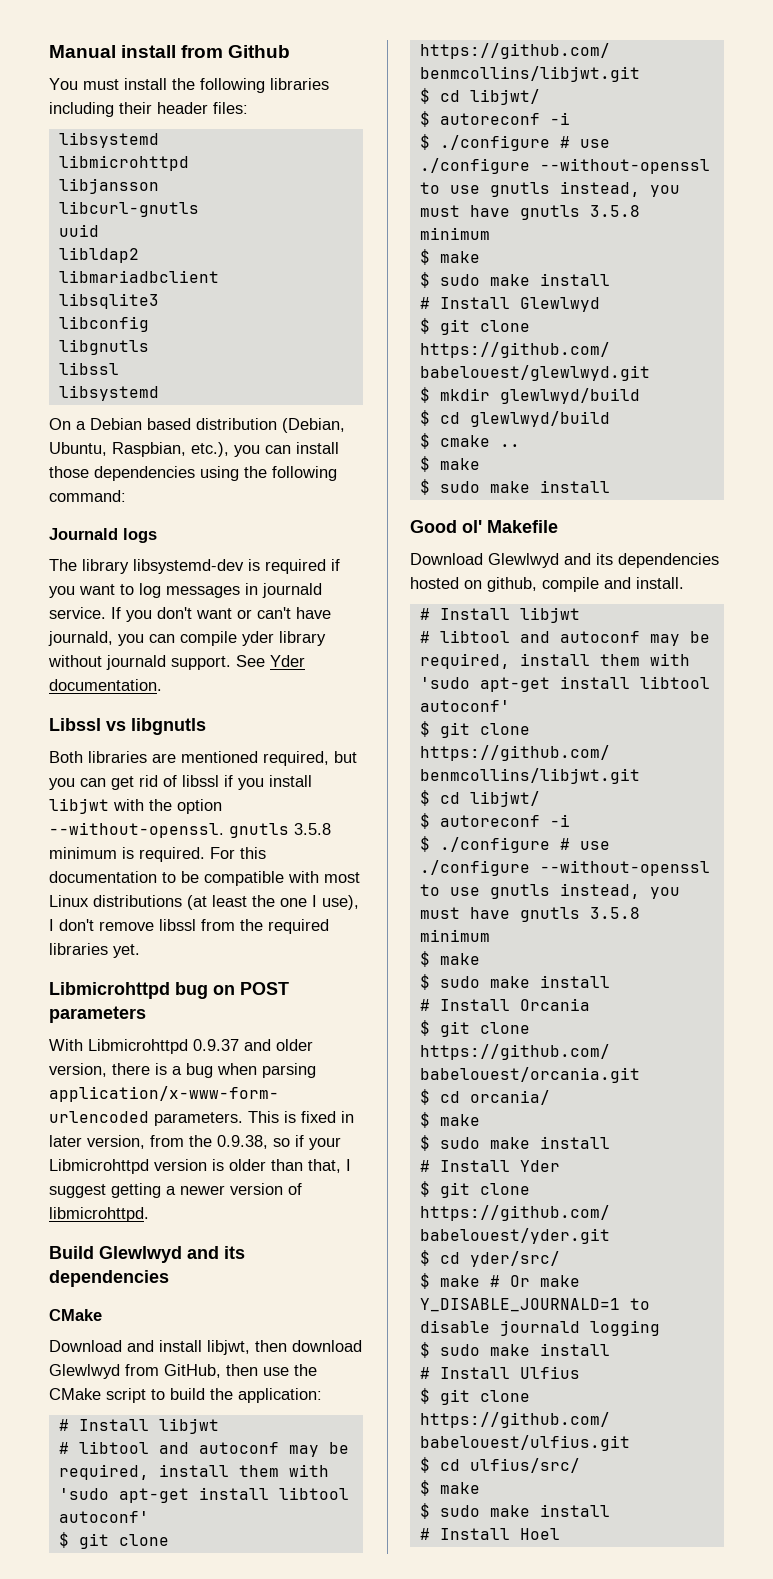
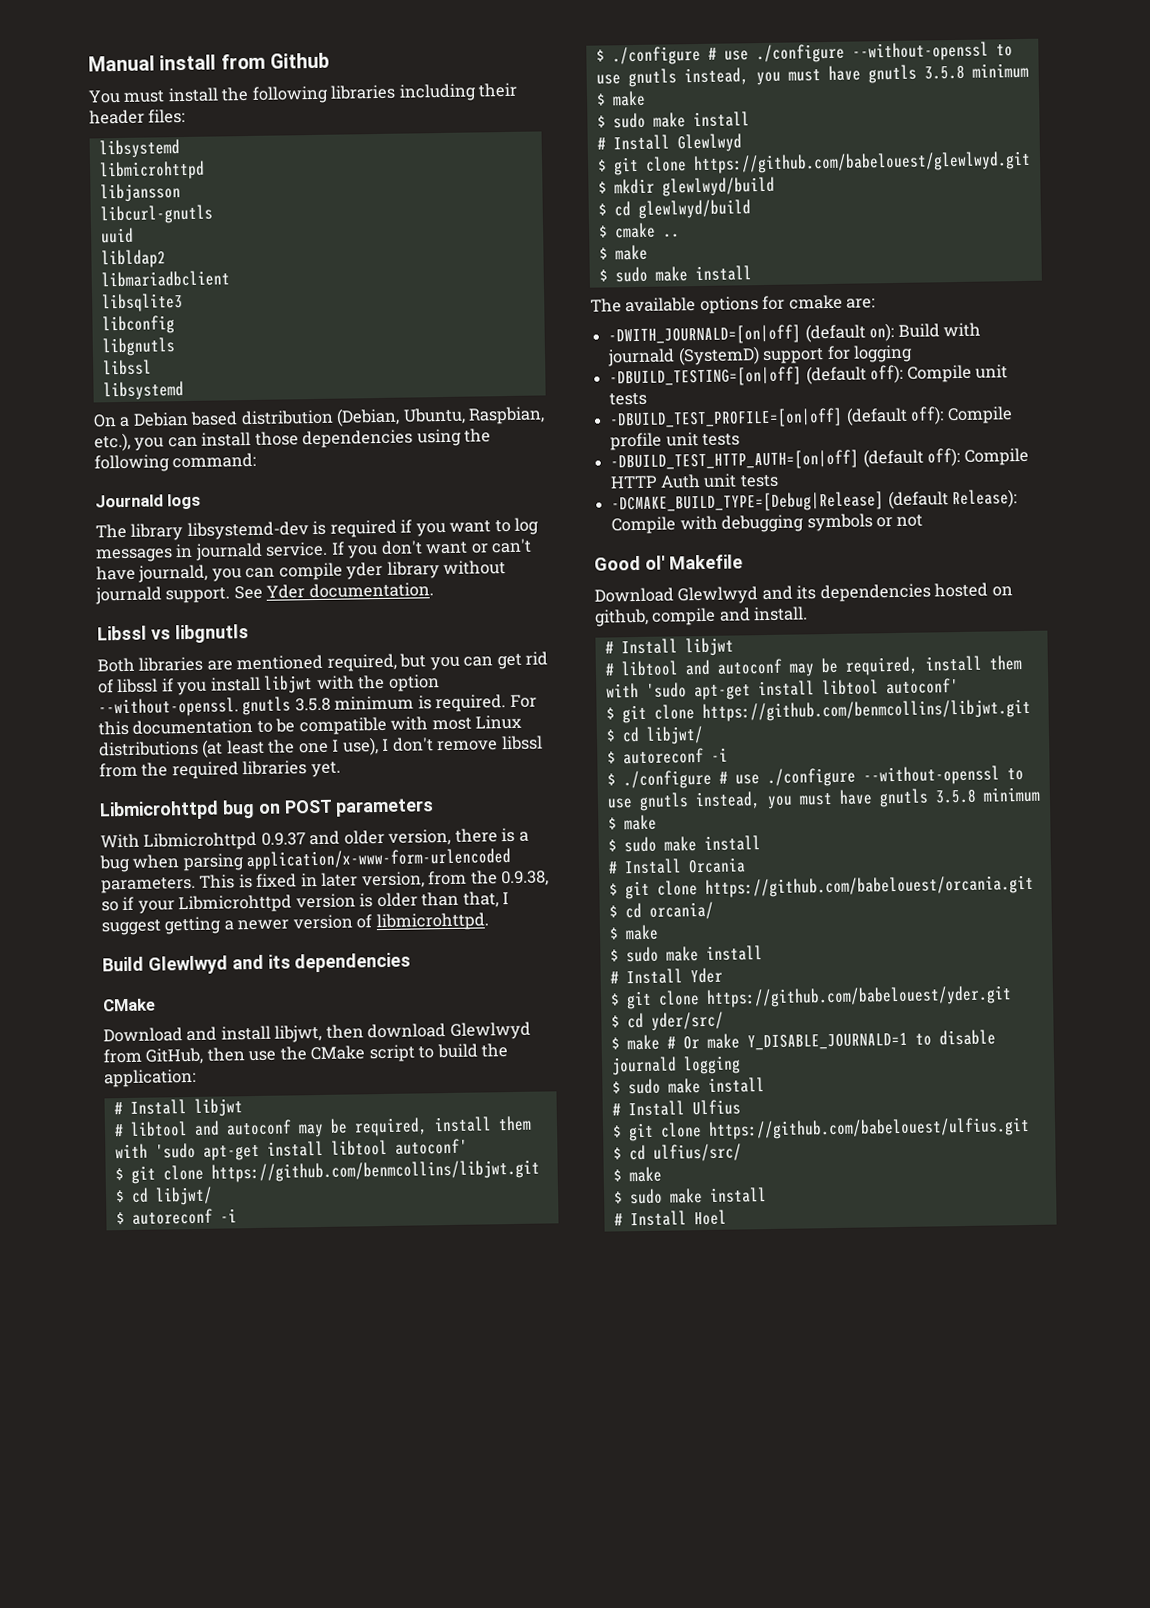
(610, 486) none -> [590,294,876,315] [608,322,981,346] [607,344,913,367] [609,364,1008,388] [609,392,648,406] [609,406,1013,430] [610,432,741,451] [610,447,1029,472] [610,473,779,489] [611,489,1018,514] [611,513,924,535] // The available options for cmake are: // -DWITH_JOURNALD=[on|off] (default on): Build with journald (SystemD) support for logging // -DBUILD_TESTING=[on|off] (default off): Compile unit tests // -DBUILD_TEST_PROFILE=[on|off] (default off): Compile profile unit tests // -DBUILD_TEST_HTTP_AUTH=[on|off] (default off): Compile HTTP Auth unit tests // -DCMAKE_BUILD_TYPE=[Debug|Release] (default Release): Compile with debugging symbols or not

